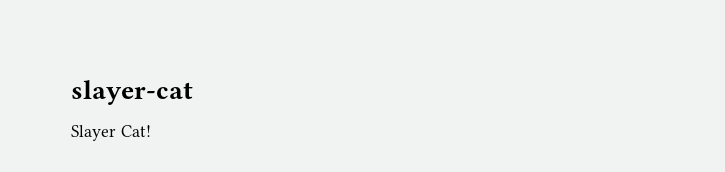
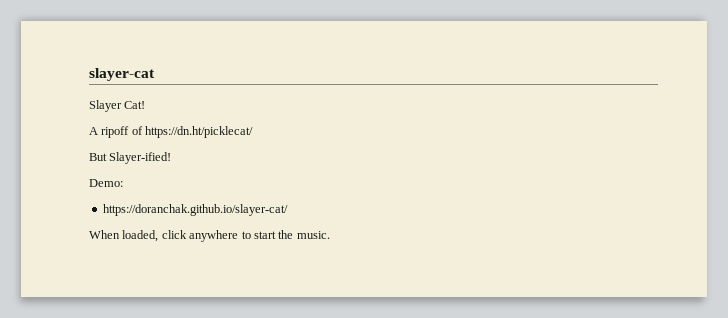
(151, 131) none -> [89,126,254,138] [89,152,172,164] [89,179,123,187] [102,204,288,216] [89,230,330,242] // A ripoff of https://dn.ht/picklecat/ // But Slayer-ified! // Demo: // https://doranchak.github.io/slayer-cat/ // When loaded, click anywhere to start the music.

